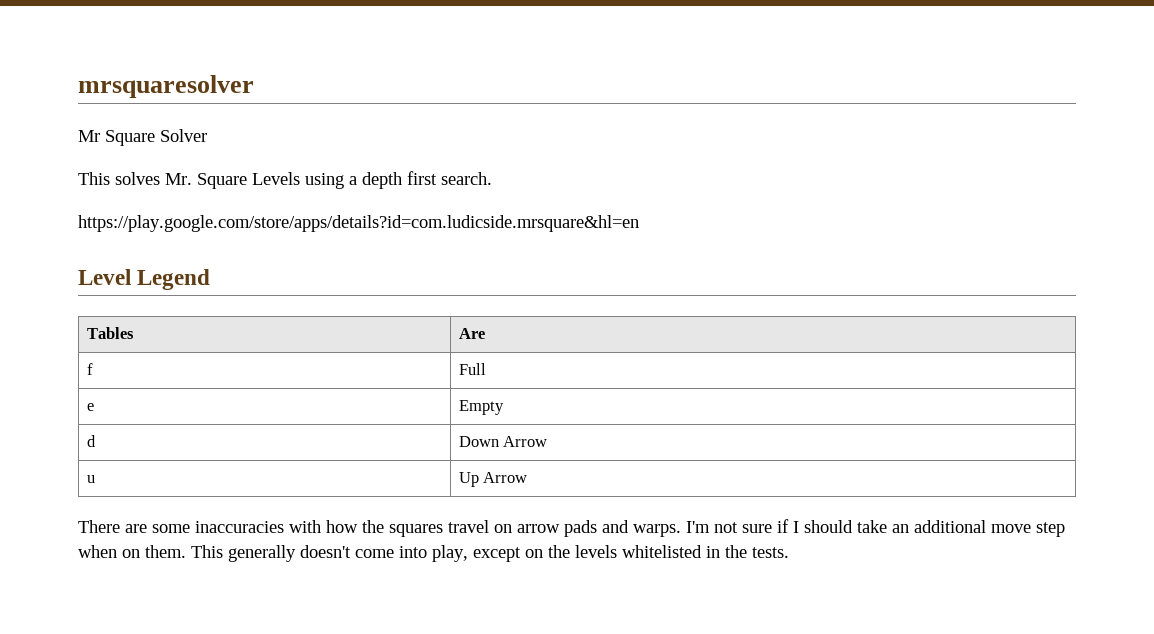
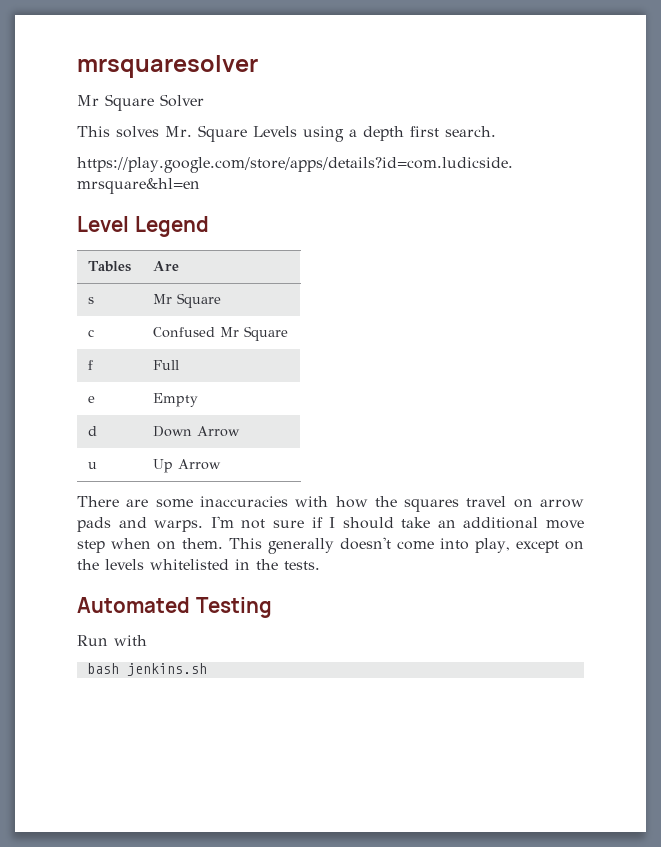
(485, 333) none -> [87,297,94,304] [152,293,221,308] [87,329,94,337] [152,326,288,341] // s | Mr Square // c | Confused Mr Square
(789, 552) none -> [77,597,272,618] [77,635,147,646] [86,663,207,676] // Automated Testing // Run with // bash jenkins.sh

